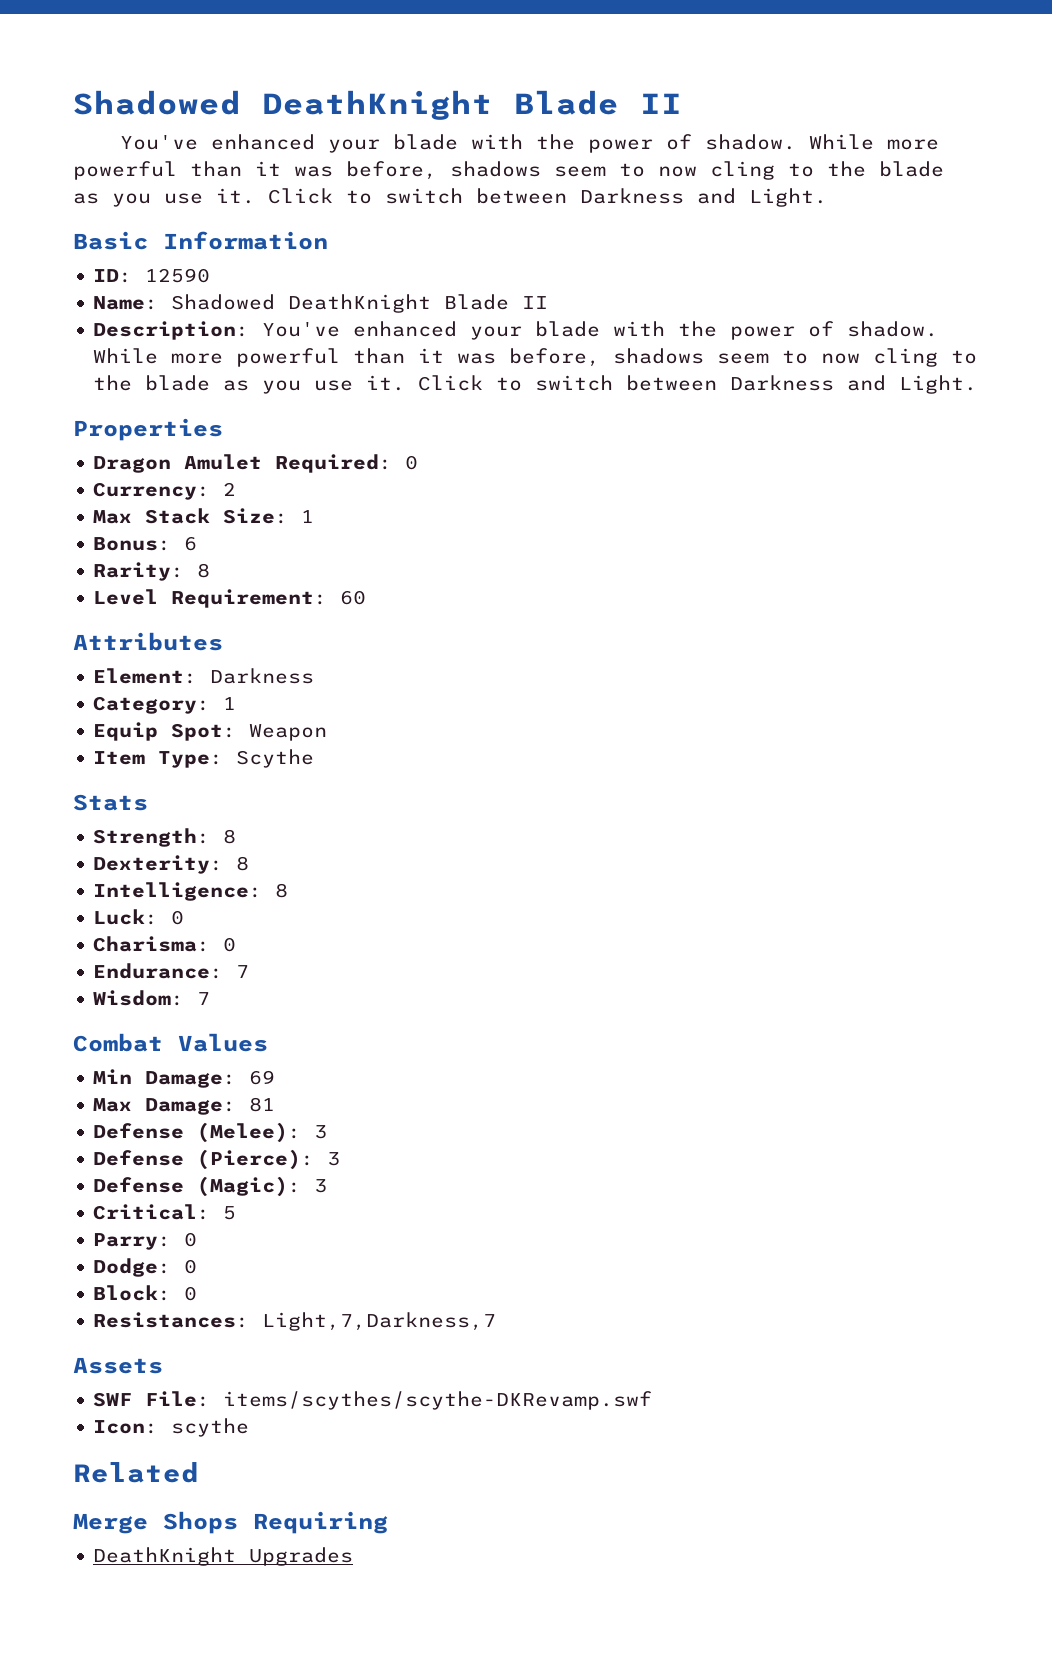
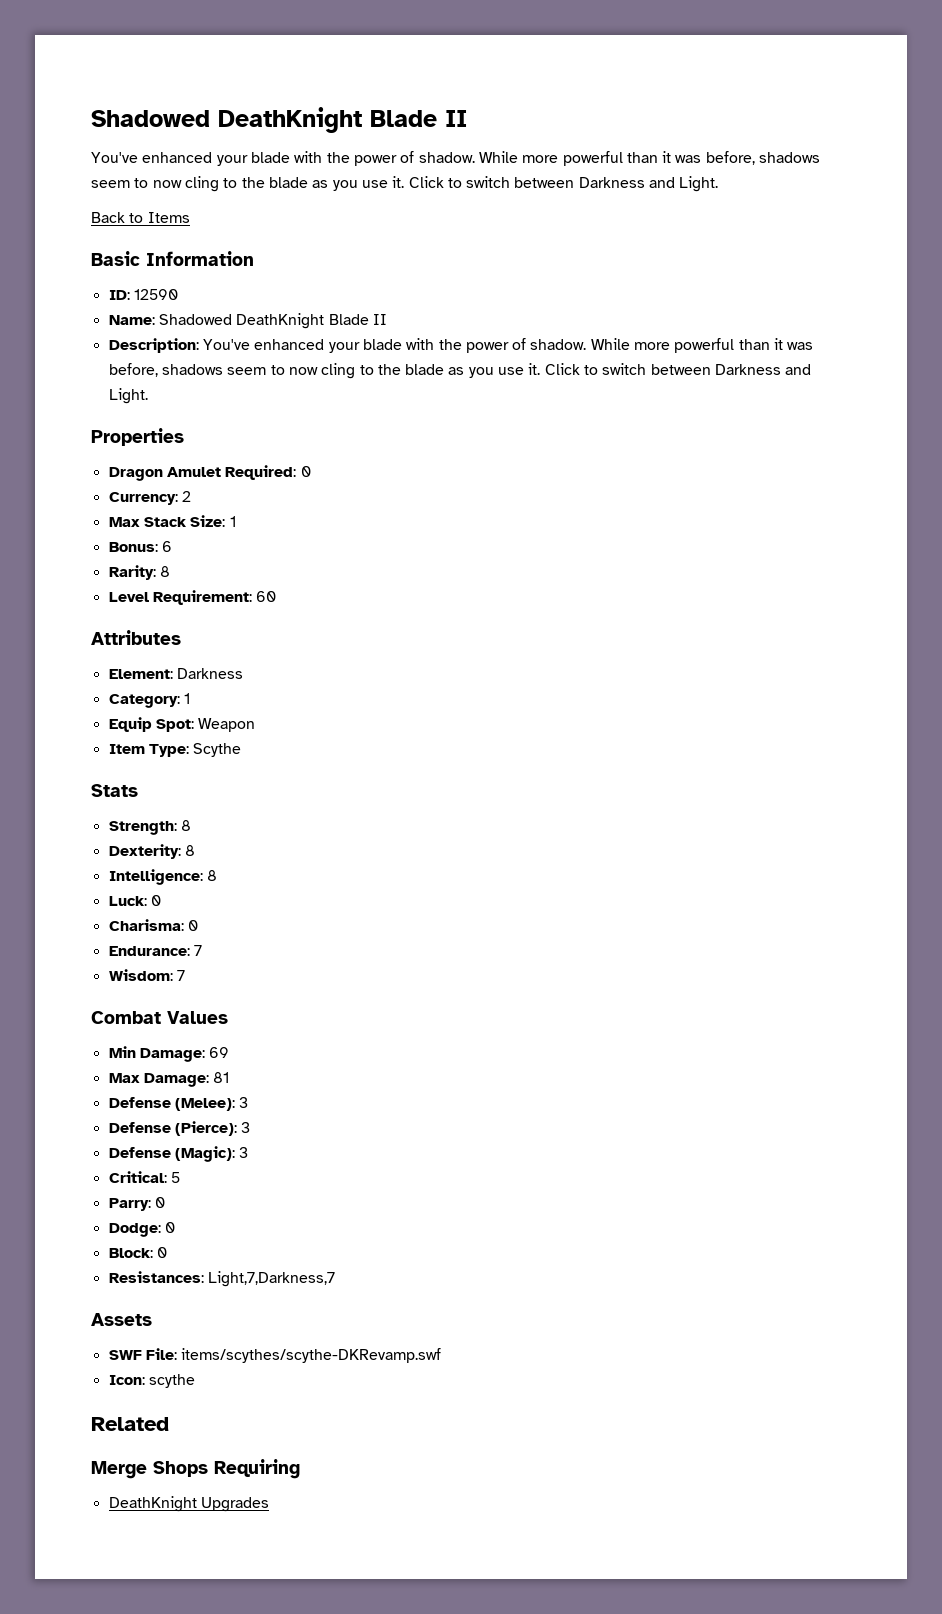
(827, 197) none -> [91,212,190,223] // Back to Items

